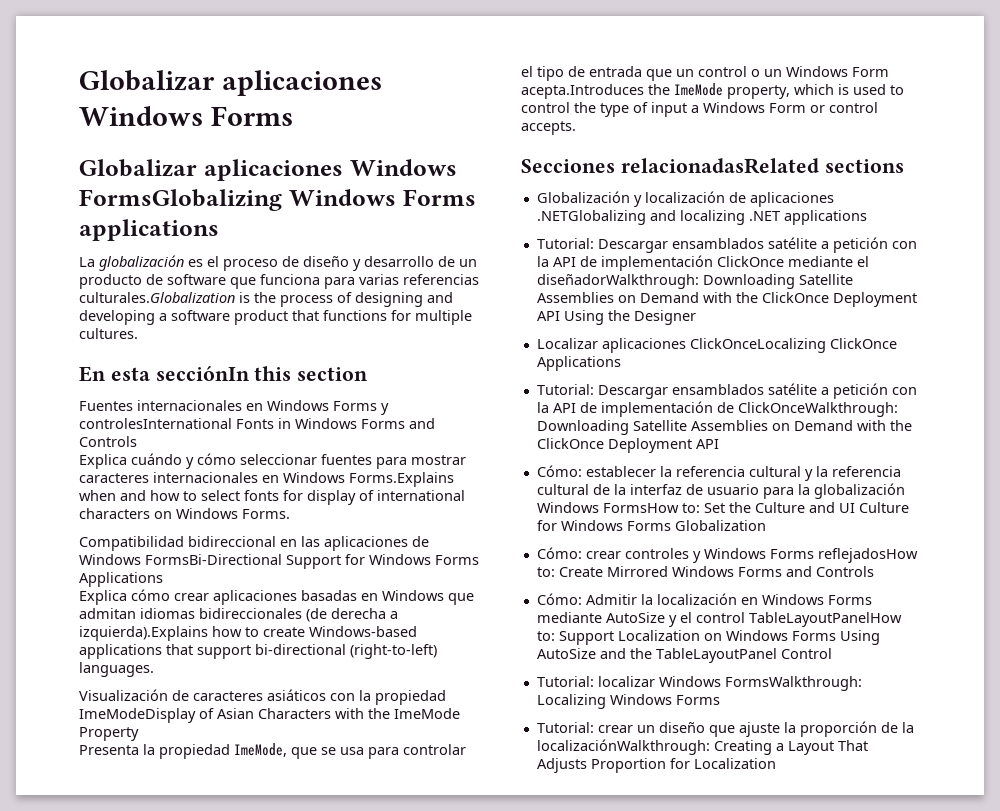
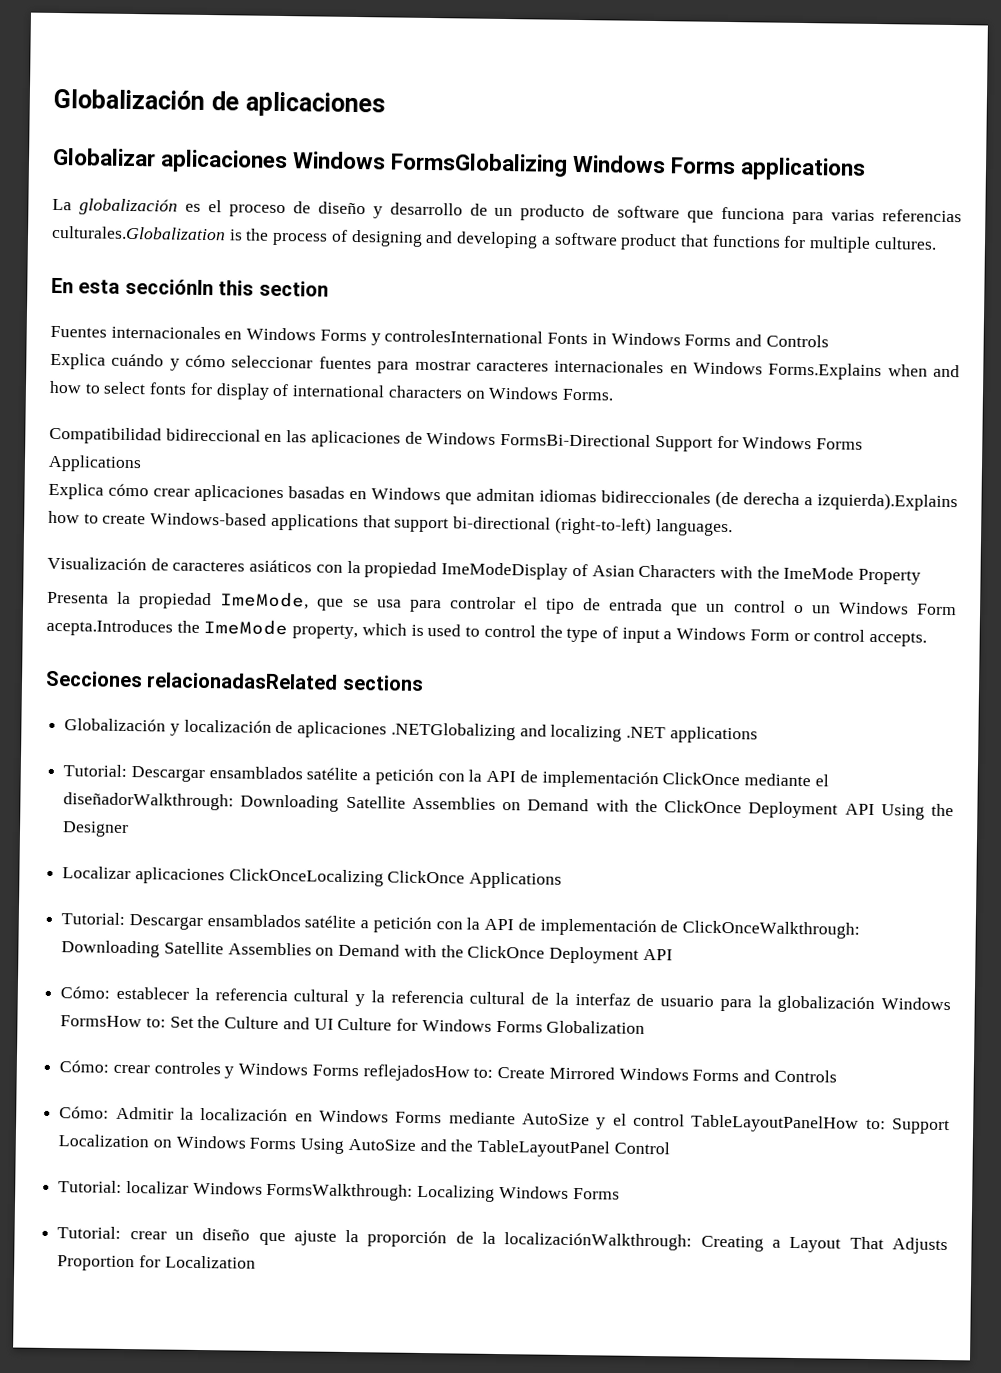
[79,70,382,96] [79,106,293,126] Globalizar aplicaciones Windows Forms -> [53,88,385,118] Globalización de aplicaciones

